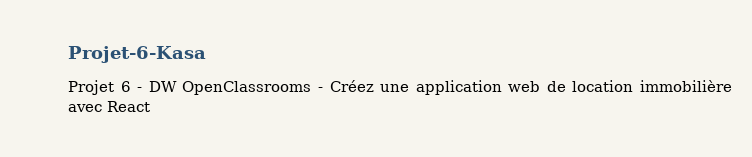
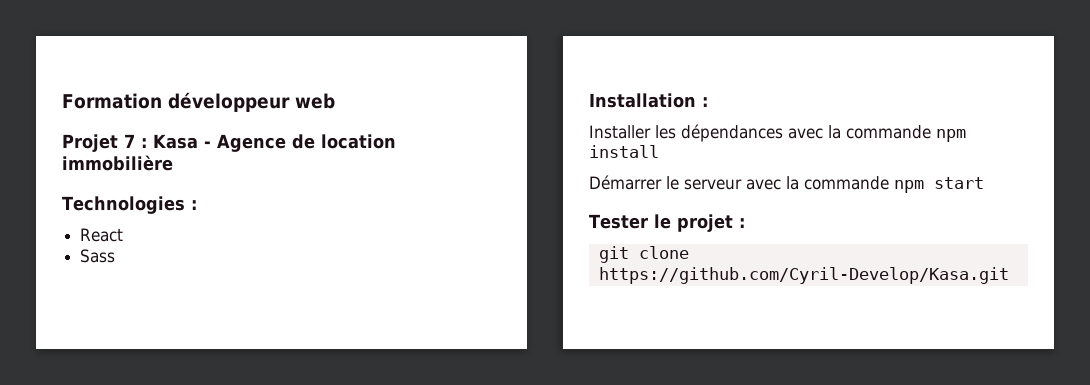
[68,46,206,63] [68,80,732,95] [68,101,150,112] Projet-6-Kasa // Projet 6 - DW OpenClassrooms - Créez une application web de location immobilière avec React -> [62,92,335,112] [62,134,396,152] [62,155,173,171] [62,196,197,214] [80,228,124,242] [80,249,116,263] [589,93,708,108] [589,124,966,142] [589,145,659,158] [589,175,984,193] [589,214,745,232] [598,246,689,263] [598,267,1009,284] Formation développeur web // Projet 7 : Kasa - Agence de location immobilière // Technologies : // React // Sass // Installation : // Installer les dépendances avec la commande npm install // Démarrer le serveur avec la commande npm start // Tester le projet : // git clone https://github.com/Cyril-Develop/Kasa.git

